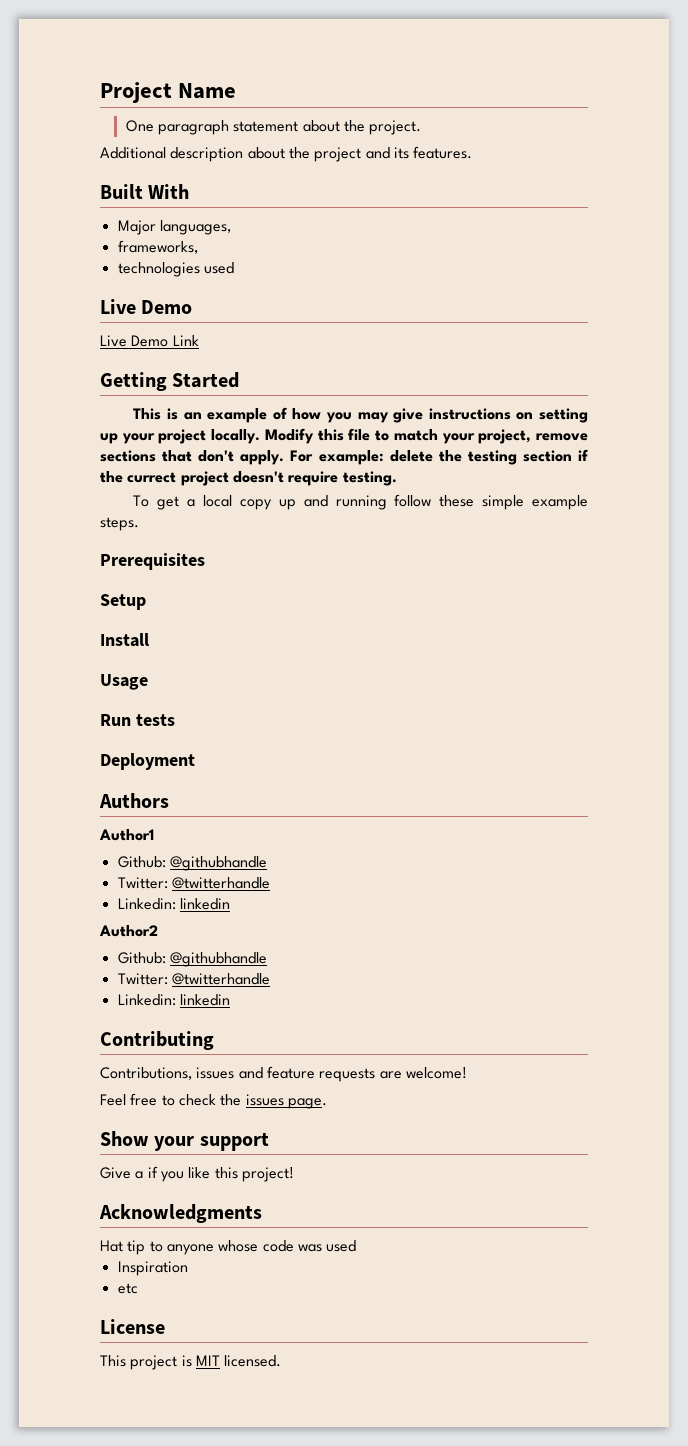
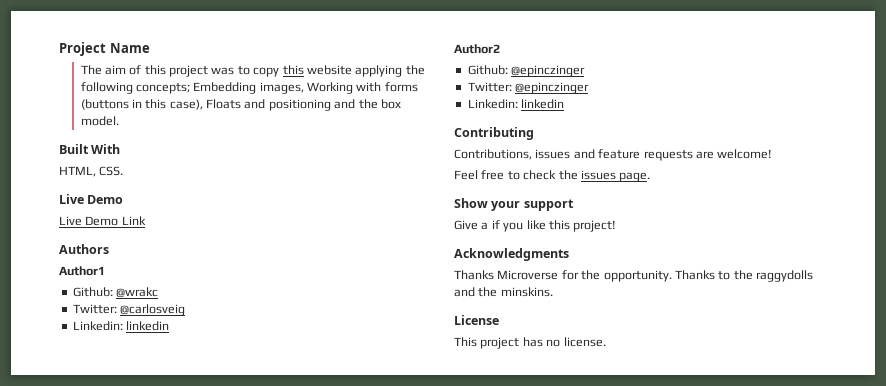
[125,120,422,135] [100,146,473,162] [100,184,190,199] [117,220,231,235] [117,240,198,254] [117,262,234,277] One paragraph statement about the project. // Additional description about the project and its features. // Built With // Major languages, // frameworks, // technologies used -> [80,65,425,77] [80,82,418,94] [80,99,401,111] [80,116,119,126] [59,144,121,154] [59,166,124,177] The aim of this project was to copy this website applying the following concepts; Embedding images, Working with forms (buttons in this case), Floats and positioning and the box model. // Built With // HTML, CSS.
[100,372,240,391] [133,407,588,423] [100,428,589,444] [100,449,589,465] [100,471,397,486] [133,494,589,510] [100,517,139,531] [100,553,205,570] [100,594,146,610] [100,633,149,647] [100,674,148,690] [100,714,175,726] [100,753,195,770] // Getting Started // This is an example of how you may give instructions on setting up your project locally. Modify this file to match your project, remove sections that don't apply. For example: delete the testing section if the currect project doesn't require testing. // To get a local copy up and running follow these simple example steps. // Prerequisites // Setup // Install // Usage // Run tests // Deployment -> (146, 220) none
[169,856,267,871] [117,877,270,889] @githubhandle // Twitter: @twitterhandle -> [116,287,159,298] [72,304,186,316] @wrakc // Twitter: @carlosveig
[169,952,267,967] [117,973,270,985] @githubhandle // Twitter: @twitterhandle -> [511,65,586,77] [467,82,590,94] @epinczinger // Twitter: @epinczinger
[100,1240,357,1255] [117,1261,188,1276] [117,1283,138,1294] Hat tip to anyone whose code was used // Inspiration // etc -> [454,270,813,282] [454,287,553,297] Thanks Microverse for the opportunity. Thanks to the raggydolls and the minskins.
[181,1355,282,1367] is MIT licensed. -> [522,337,606,347] has no license.

